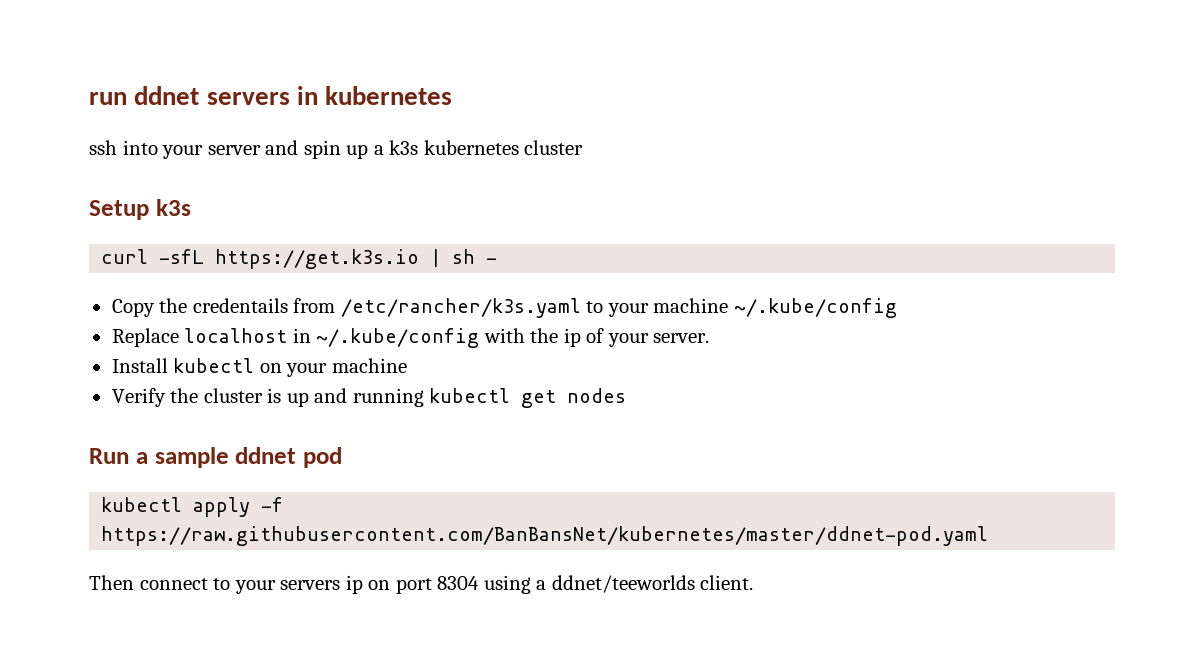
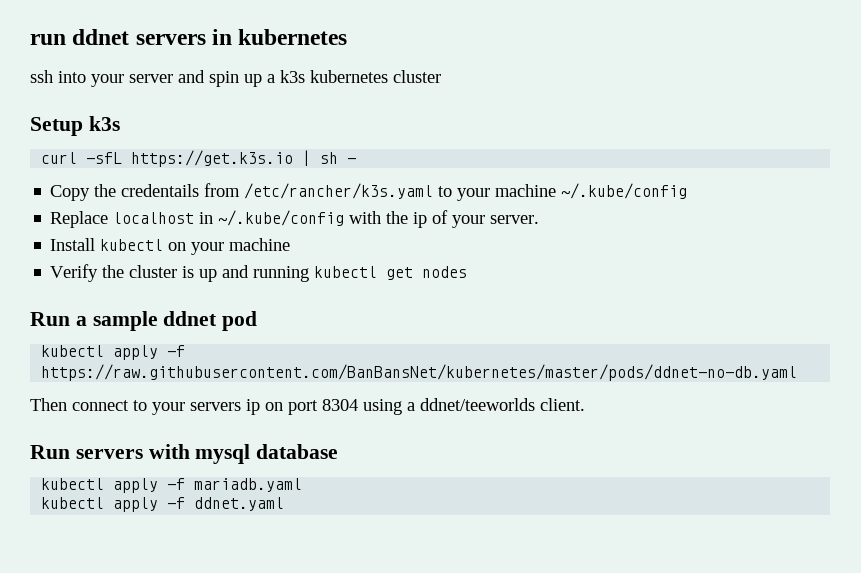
[101,526,989,546] https://raw.githubusercontent.com/BanBansNet/kubernetes/master/ddnet-pod.yaml -> [41,364,798,381] https://raw.githubusercontent.com/BanBansNet/kubernetes/master/pods/ddnet-no-db.yaml
(754, 582) none -> [30,444,339,464] [41,478,303,493] [41,497,285,512] // Run servers with mysql database // kubectl apply -f mariadb.yaml // kubectl apply -f ddnet.yaml

